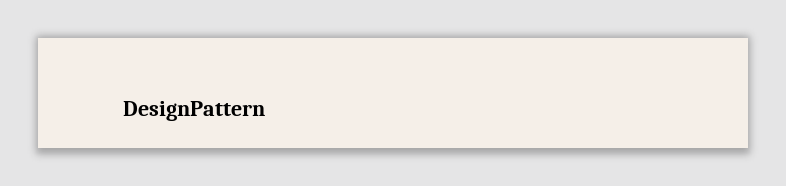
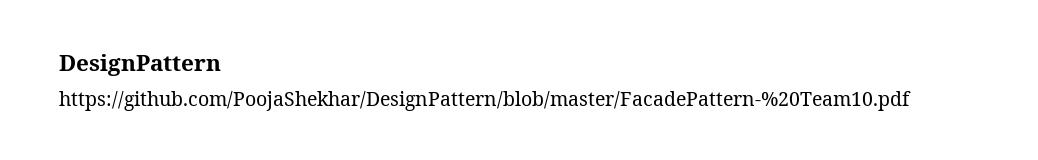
(265, 111) none -> [59,91,911,111] // https://github.com/PoojaShekhar/DesignPattern/blob/master/FacadePattern-%20Team10.pdf

